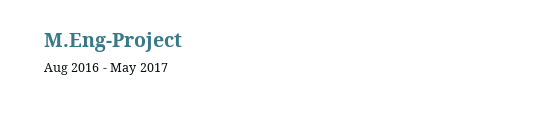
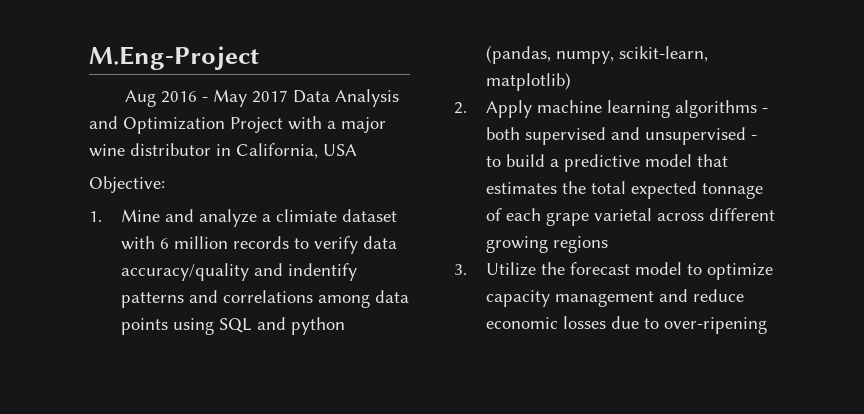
(168, 67) none -> [293,89,400,107] [89,116,386,134] [89,143,357,159] [89,176,165,193] [89,209,397,227] [120,236,397,254] [120,263,357,281] [120,290,409,308] [120,317,345,335] [485,45,708,64] [485,72,571,91] [454,100,768,118] [485,127,757,145] [485,154,728,172] [485,181,763,199] [485,208,775,226] [485,236,608,253] [454,262,773,280] [485,289,744,307] [485,316,767,334] Data Analysis and Optimization Project with a major wine distributor in California, USA // Objective: // 1. Mine and analyze a climiate dataset with 6 million records to verify data accuracy/quality and indentify patterns and correlations among data points using SQL and python (pandas, numpy, scikit-learn, matplotlib) // 2. Apply machine learning algorithms - both supervised and unsupervised - to build a predictive model that estimates the total expected tonnage of each grape varietal across different growing regions // 3. Utilize the forecast model to optimize capacity management and reduce economic losses due to over-ripening

